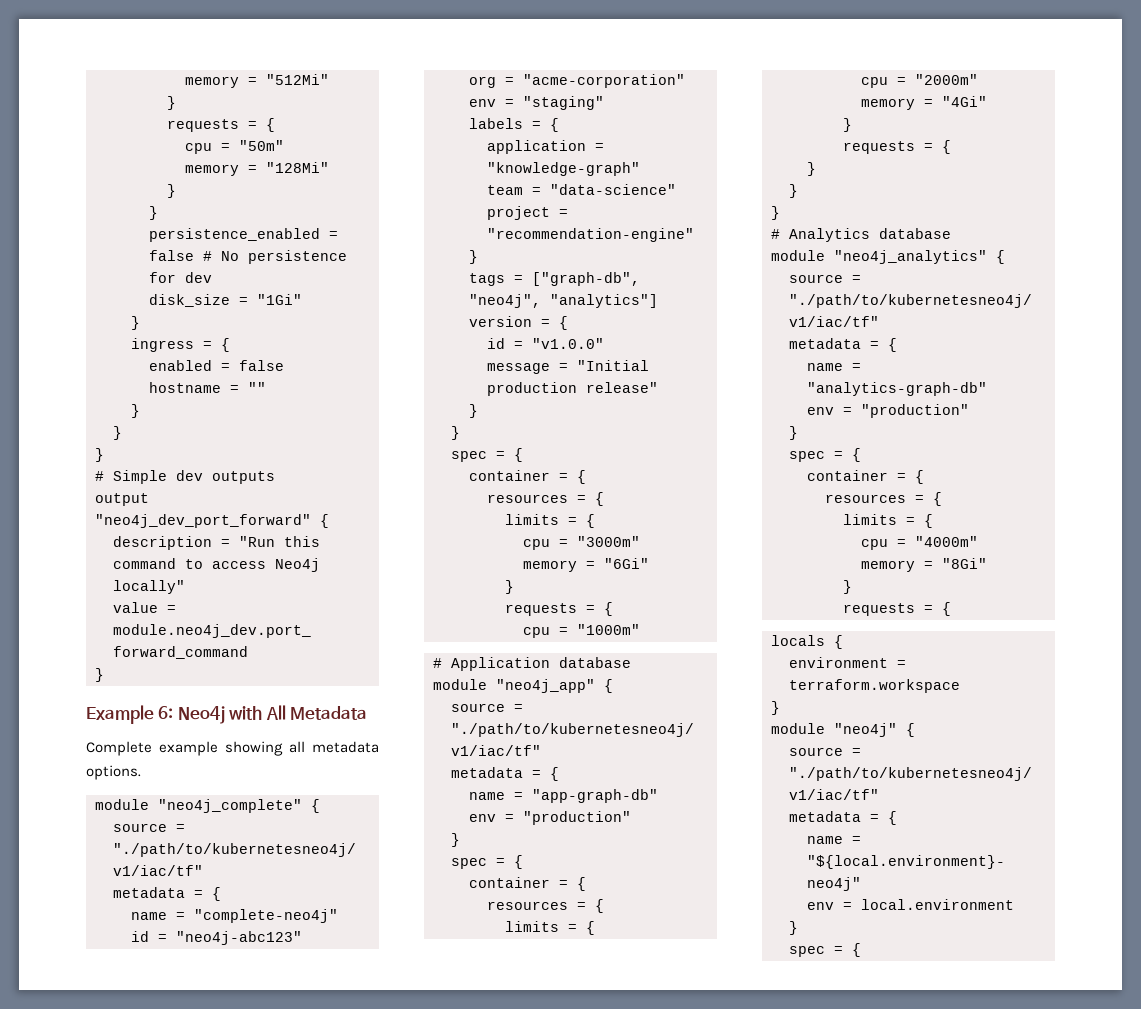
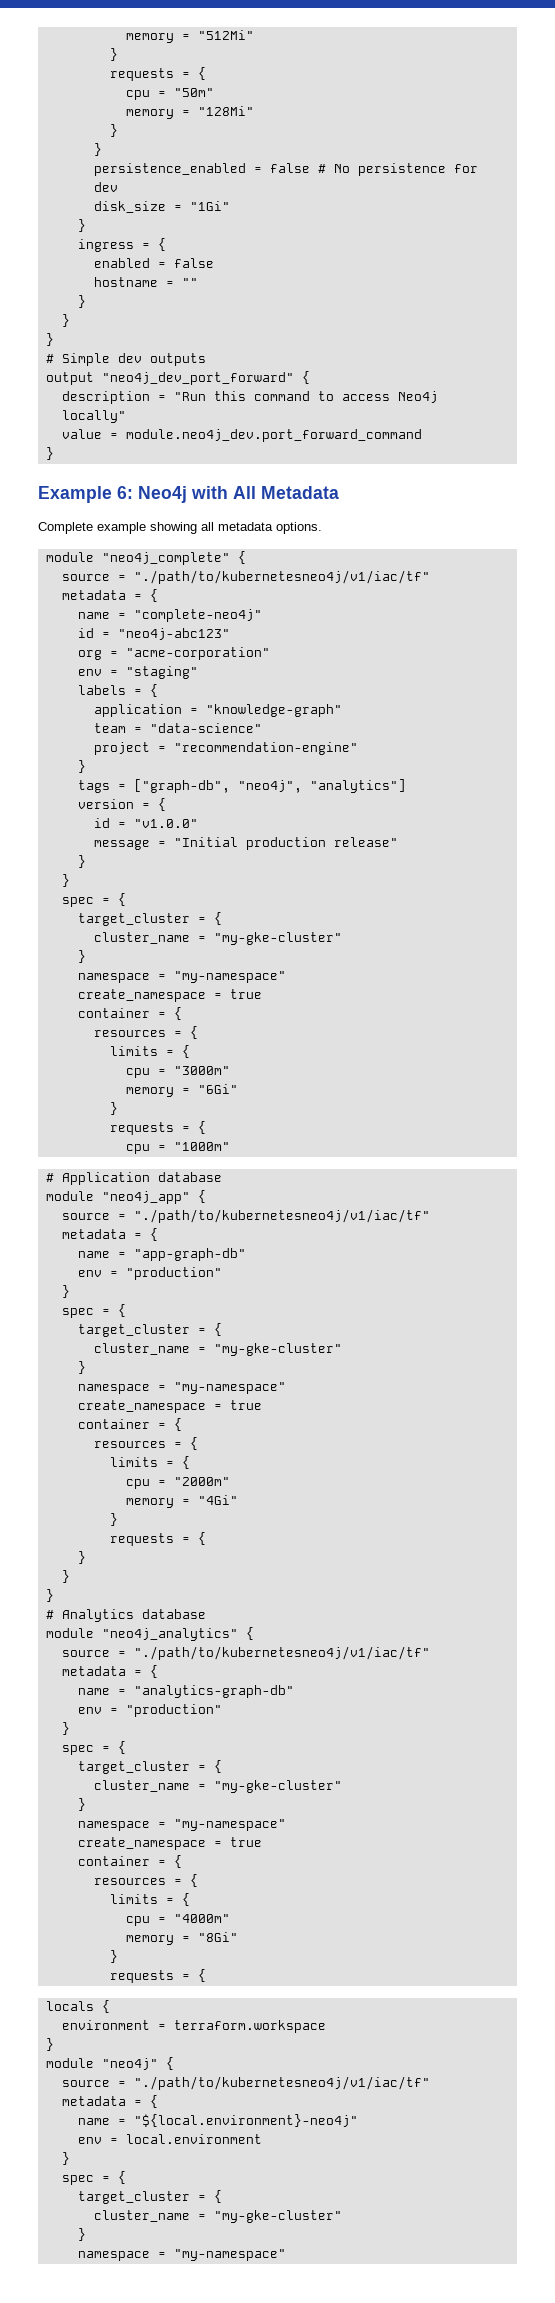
(523, 455) none -> [77,912,222,926] [93,932,342,945] [77,950,86,963] [77,971,286,983] [77,989,262,1002] // target_cluster = { // cluster_name = "my-gke-cluster" // } // namespace = "my-namespace" // create_namespace = true
(523, 862) none -> [77,1323,222,1337] [93,1343,342,1356] [77,1361,86,1374] [77,1382,286,1394] [77,1400,262,1413] // target_cluster = { // cluster_name = "my-gke-cluster" // } // namespace = "my-namespace" // create_namespace = true
(861, 455) none -> [77,1760,222,1774] [93,1780,342,1793] [77,1798,86,1811] [77,1819,286,1831] [77,1837,262,1850] // target_cluster = { // cluster_name = "my-gke-cluster" // } // namespace = "my-namespace" // create_namespace = true
(861, 950) none -> [77,2190,222,2204] [93,2210,342,2223] [77,2228,86,2241] [77,2249,286,2261] // target_cluster = { // cluster_name = "my-gke-cluster" // } // namespace = "my-namespace"

